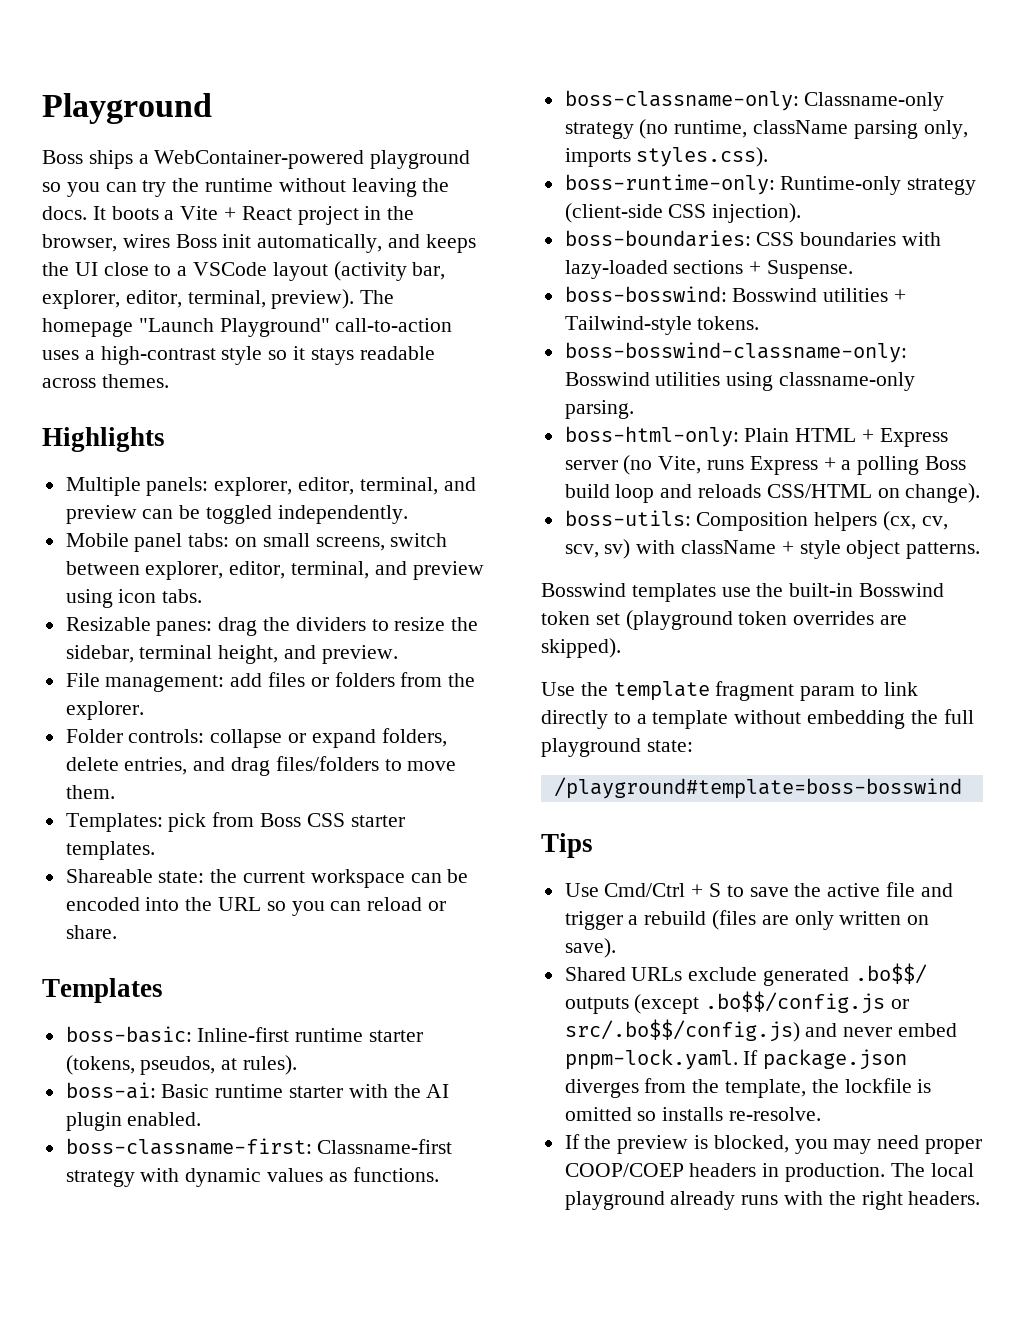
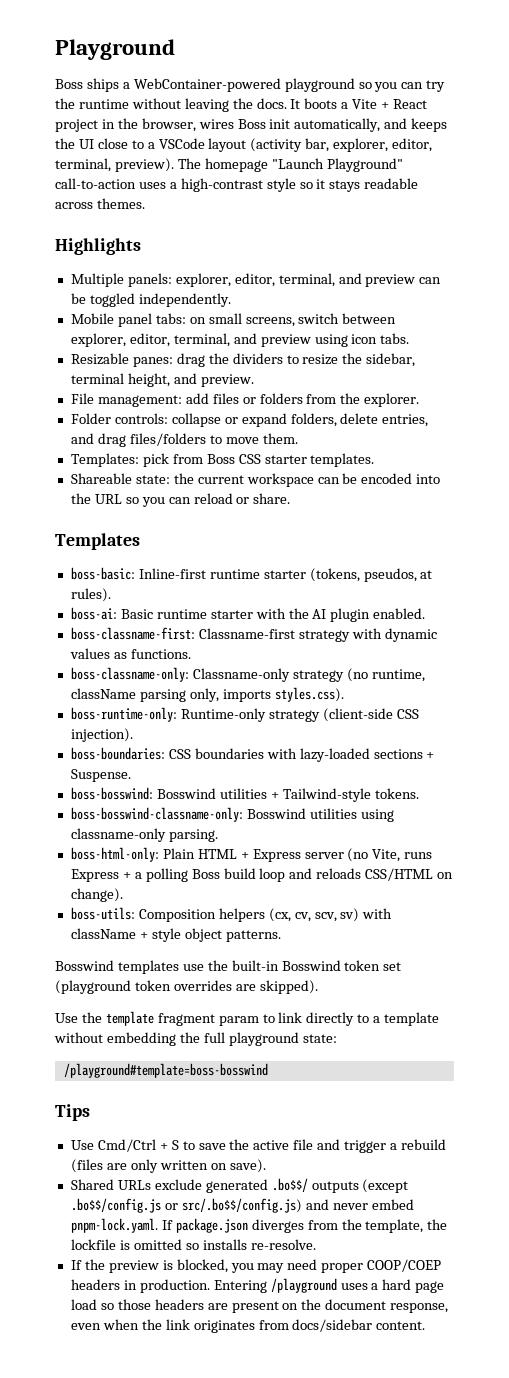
[890,1163,974,1177] [564,1191,981,1210] The local playground already runs with the right headers. -> [213,1278,445,1293] [70,1299,449,1313] [70,1319,426,1333] Entering /playground uses a hard page load so those headers are present on the document response, even when the link originates from docs/sidebar content.

